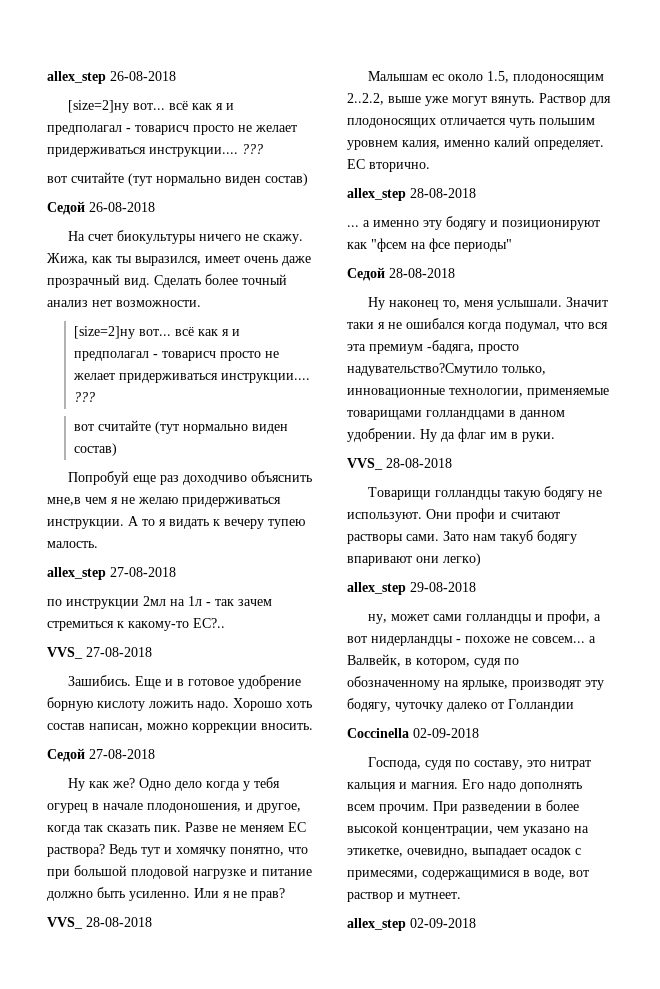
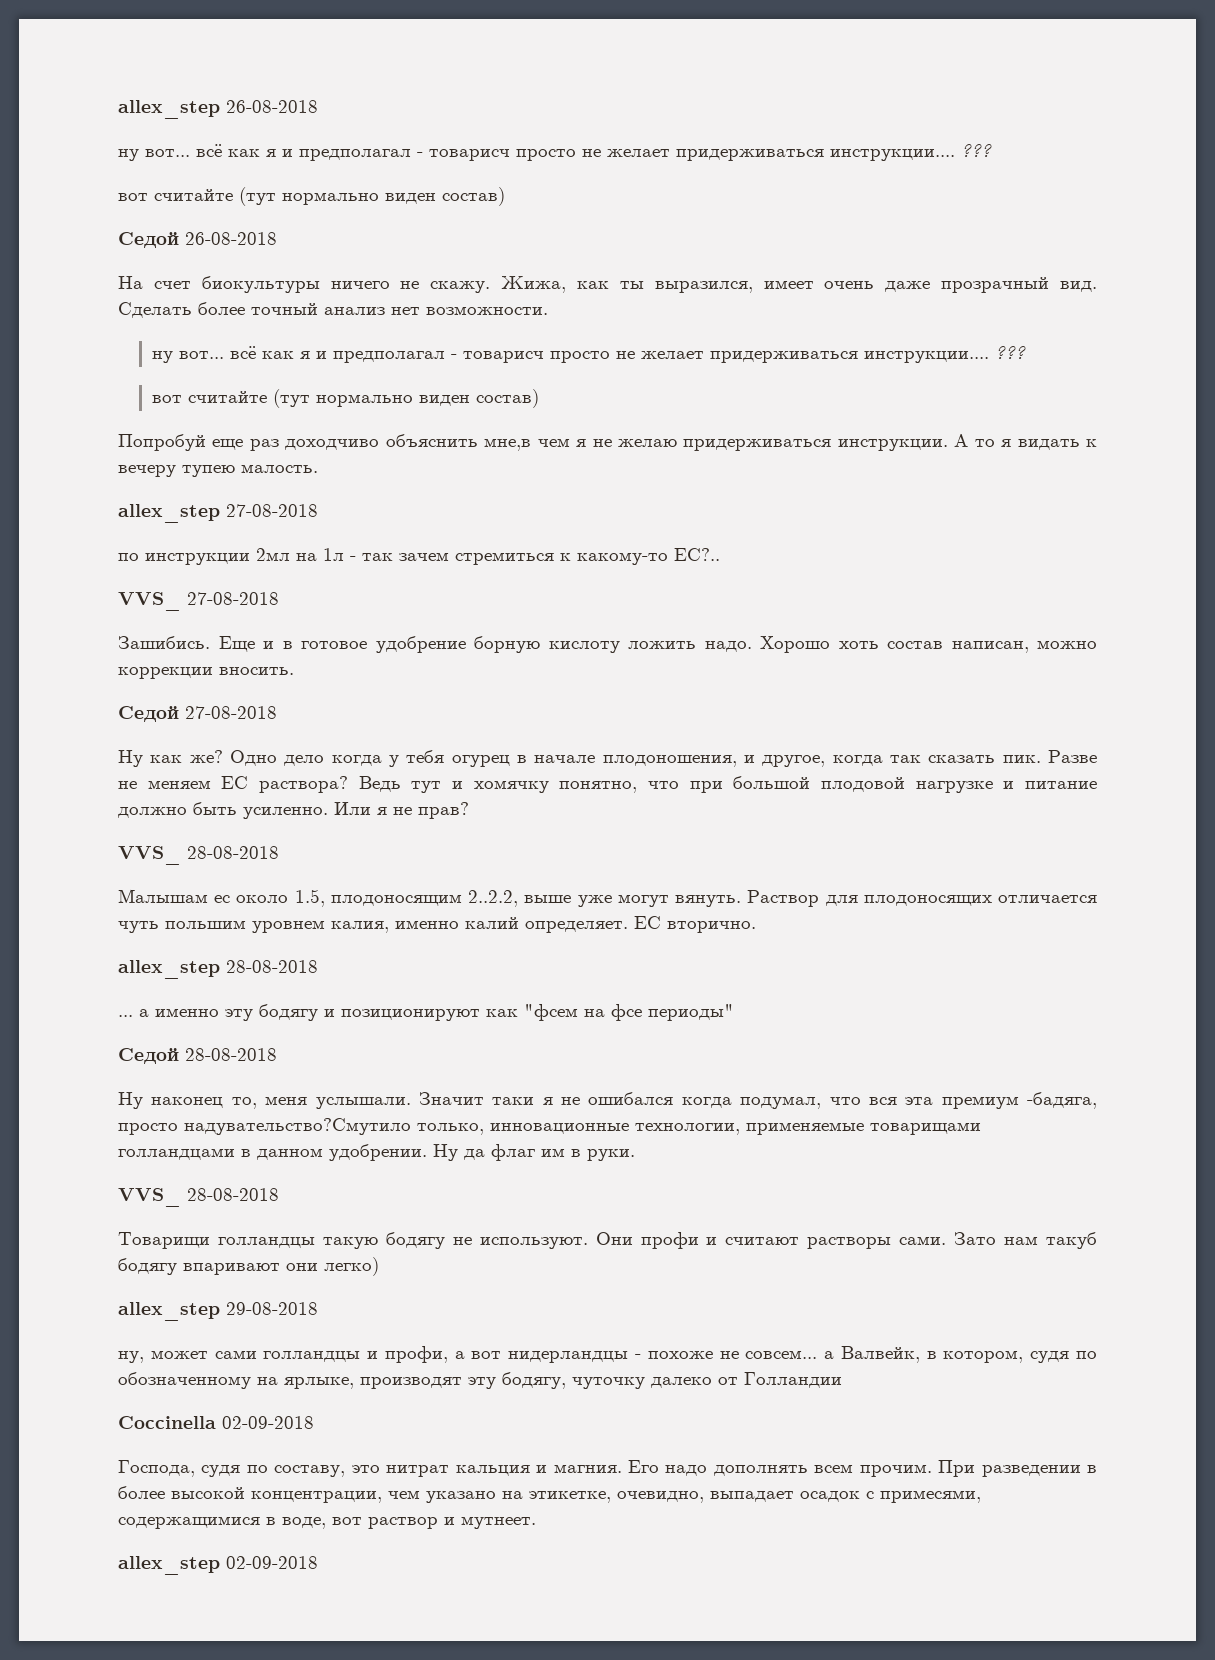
[68,100,130,113] [size=2]ну -> [118,149,139,161] ну
[73,326,135,339] [size=2]ну -> [152,351,174,363] ну

